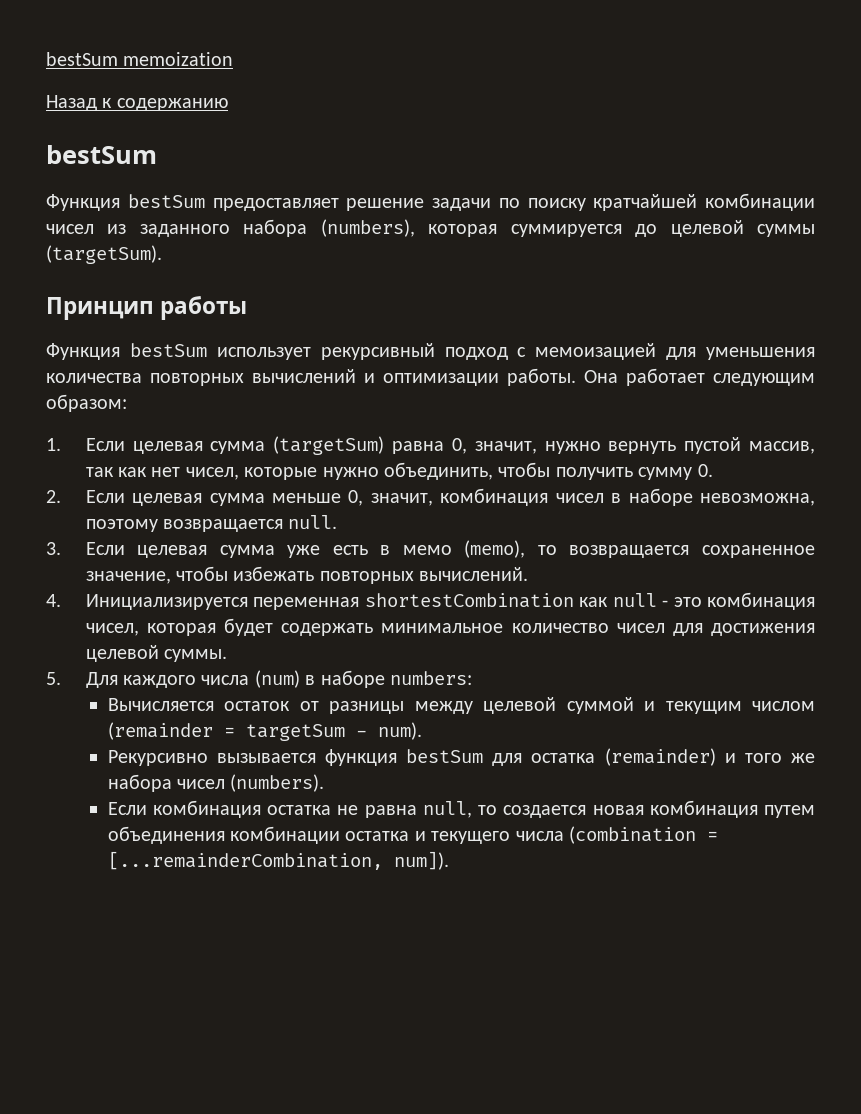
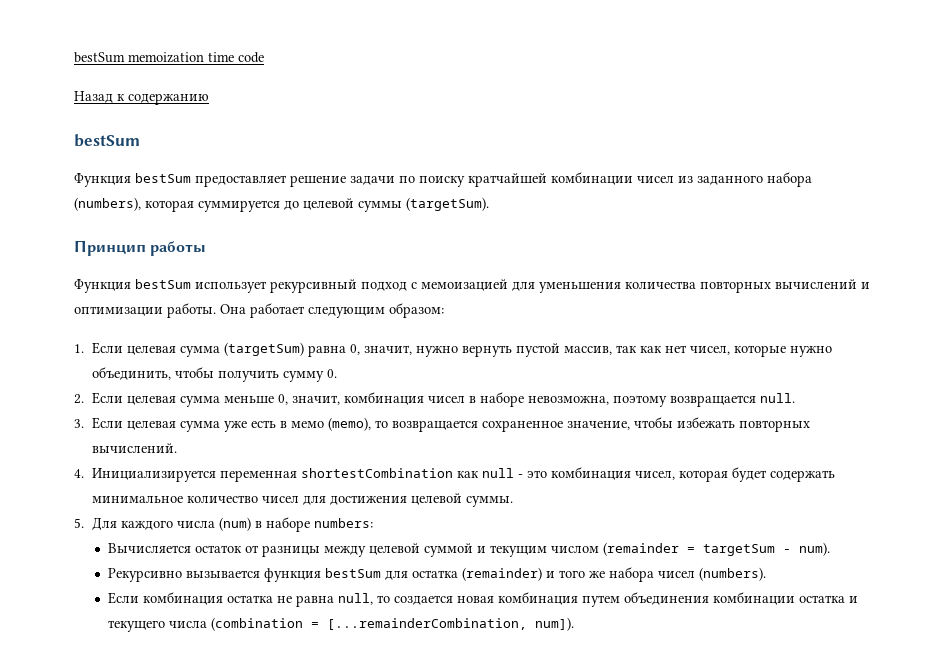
(234, 59) none -> [208,52,264,63] time code

